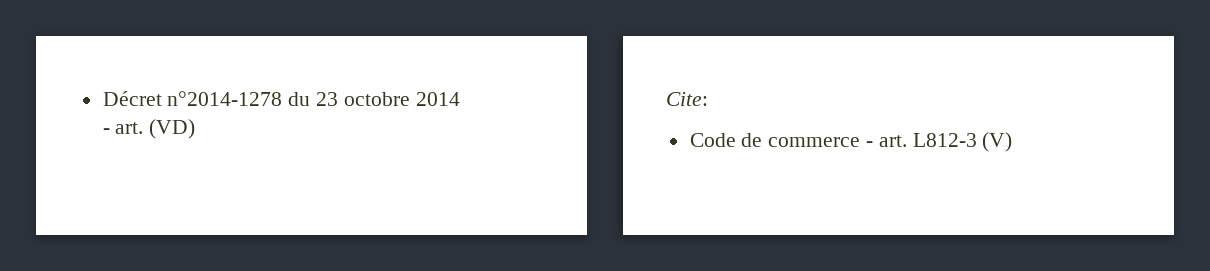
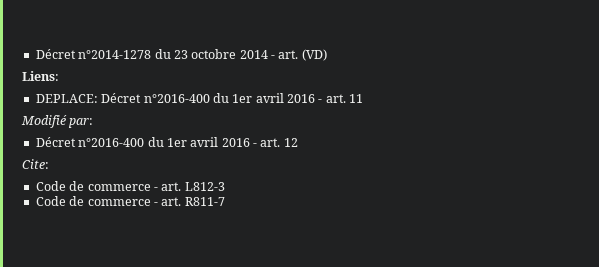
(196, 129) none -> [22,71,59,81] [35,93,364,103] [21,115,94,128] [35,137,298,147] // Liens: // DEPLACE: Décret n°2016-400 du 1er avril 2016 - art. 11 // Modifié par: // Décret n°2016-400 du 1er avril 2016 - art. 12
[982,132,1013,152] (V) -> [35,196,225,206] // Code de commerce - art. R811-7

